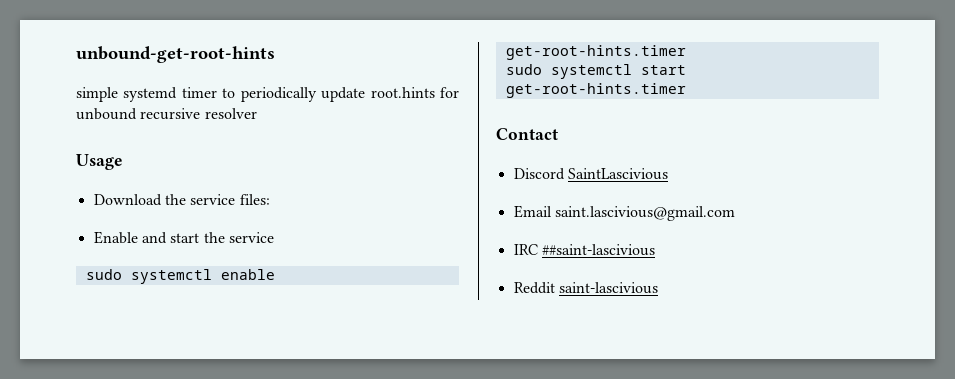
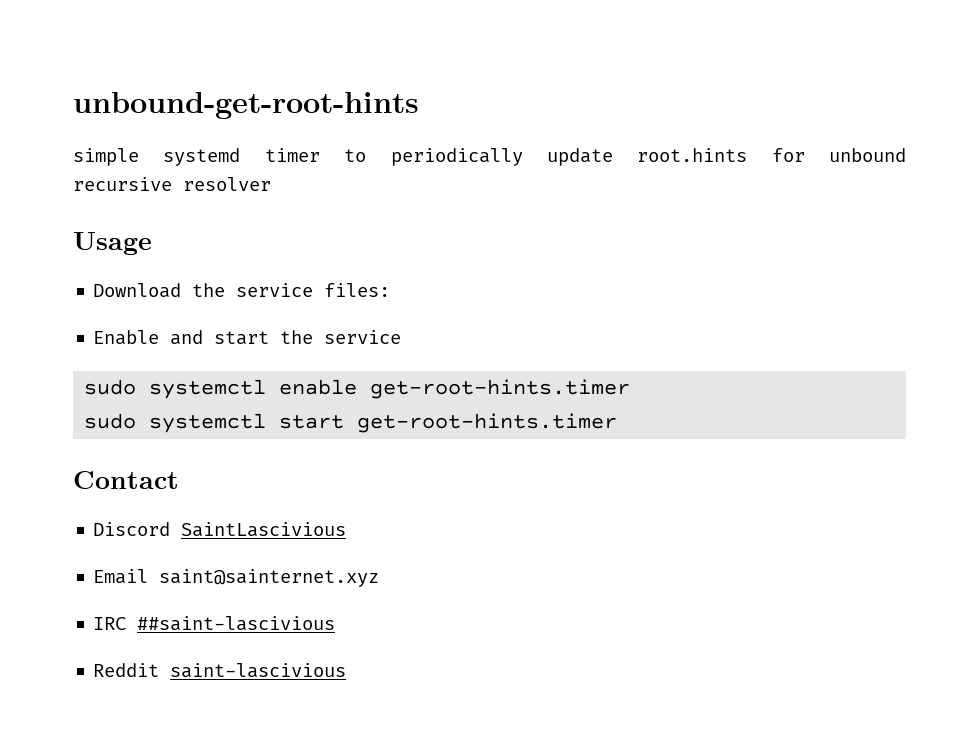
[554,206,735,221] saint.lascivious@gmail.com -> [159,569,380,587] saint@sainternet.xyz

